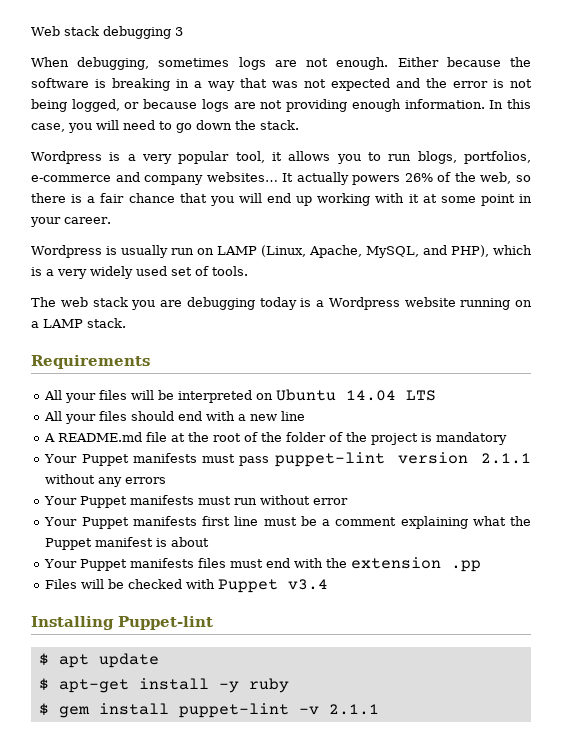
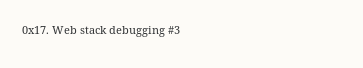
(31, 31) none -> [22,26,49,34] 0x17.
[174,27,183,36] [31,57,531,70] [31,78,532,91] [31,99,531,112] [31,120,299,133] [31,151,531,164] [31,172,531,185] [31,193,532,206] [30,217,111,227] [31,245,532,258] [31,266,248,279] [31,297,532,310] [31,318,126,328] [31,355,150,369] [44,389,437,403] [44,411,306,424] [44,432,508,445] [44,452,531,467] [45,474,167,487] [44,495,349,508] [44,516,531,529] [45,537,210,550] [44,557,482,572] [45,579,329,593] [31,616,213,630] [38,653,159,668] [38,678,289,693] [38,703,379,718] 3 // When debugging, sometimes logs are not enough. Either because the software is breaking in a way that was not expected and the error is not being logged, or because logs are not providing enough information. In this case, you will need to go down the stack. // Wordpress is a very popular tool, it allows you to run blogs, portfolios, e-commerce and company websites… It actually powers 26% of the web, so there is a fair chance that you will end up working with it at some point in your career. // Wordpress is usually run on LAMP (Linux, Apache, MySQL, and PHP), which is a very widely used set of tools. // The web stack you are debugging today is a Wordpress website running on a LAMP stack. // Requirements // All your files will be interpreted on Ubuntu 14.04 LTS // All your files should end with a new line // A README.md file at the root of the folder of the project is mandatory // Your Puppet manifests must pass puppet-lint version 2.1.1 without any errors // Your Puppet manifests must run without error // Your Puppet manifests first line must be a comment explaining what the Puppet manifest is about // Your Puppet manifests files must end with the extension .pp // Files will be checked with Puppet v3.4 // Installing Puppet-lint // $ apt update // $ apt-get install -y ruby // $ gem install puppet-lint -v 2.1.1 -> [168,26,180,34] #3

